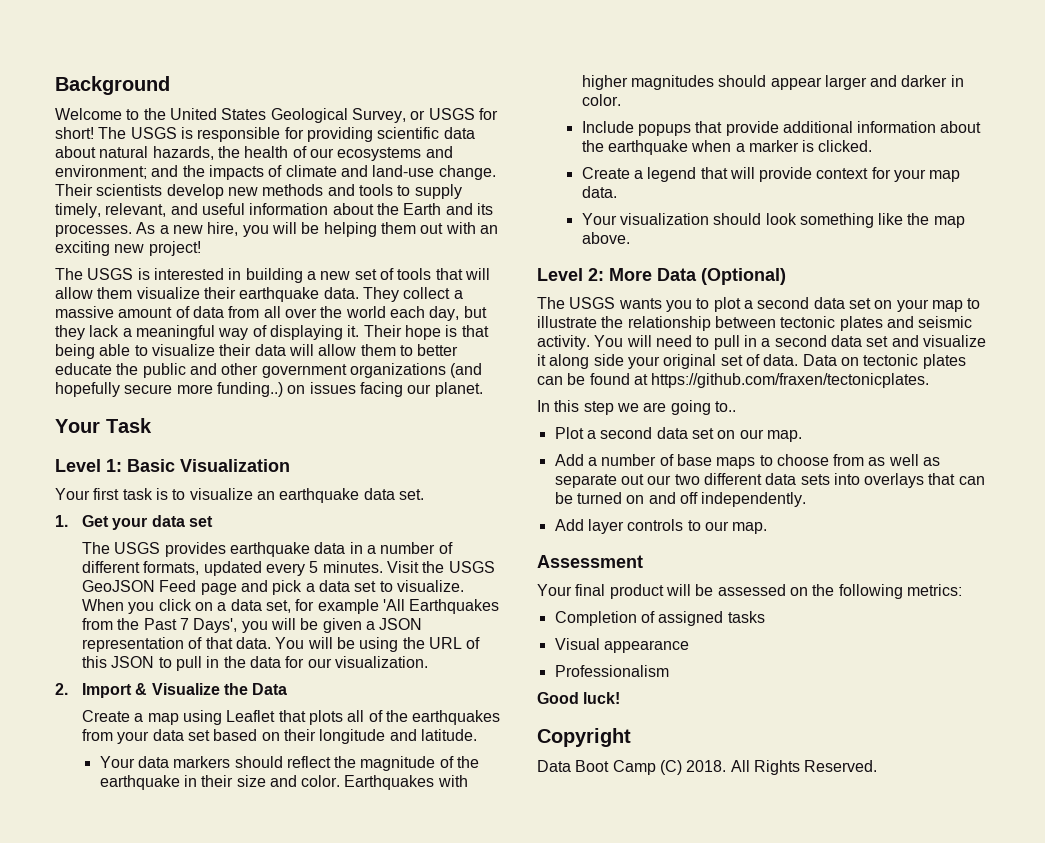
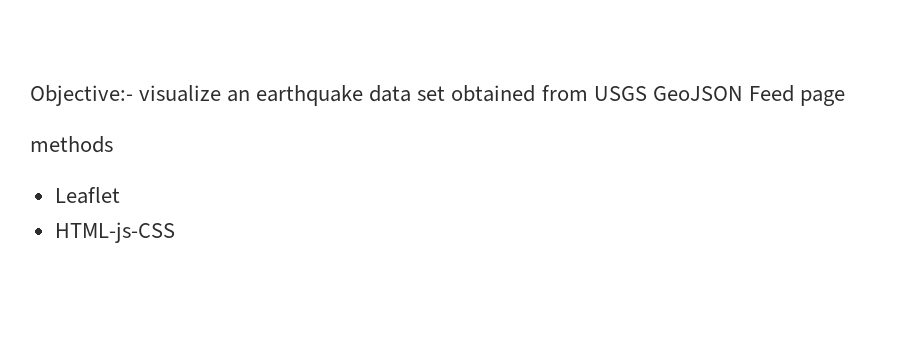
[55,76,170,95] [55,108,498,123] [55,127,475,142] [55,146,453,161] [55,165,496,180] [55,184,462,199] [55,203,493,218] [55,222,498,237] [55,241,201,256] [55,268,490,283] [55,287,463,302] [55,306,487,321] [55,325,489,340] [55,344,459,359] [55,363,483,378] [55,382,483,397] [55,418,152,433] [55,459,290,472] [55,488,424,503] [55,515,213,530] [81,542,453,557] [81,561,495,576] [81,580,464,595] [81,599,500,614] [81,618,423,633] [81,637,481,652] [81,656,428,671] [55,683,288,698] [81,710,501,725] [81,729,477,744] [99,756,480,771] [99,775,468,790] [581,75,964,90] [581,94,621,106] [581,121,982,136] [581,140,873,155] [581,167,961,182] [581,186,617,198] [581,213,965,228] [581,232,630,244] [537,268,786,285] [537,297,981,312] [537,316,973,331] [537,335,986,350] [537,354,966,369] [537,373,930,388] [537,400,736,415] [554,427,802,442] [554,454,941,469] [554,473,985,488] [554,492,807,507] [554,519,768,534] [537,555,643,568] [537,584,962,599] [554,611,765,626] [554,638,689,653] [554,665,669,677] [537,692,621,704] [537,728,631,747] [537,760,878,775] Background // Welcome to the United States Geological Survey, or USGS for short! The USGS is responsible for providing scientific data about natural hazards, the health of our ecosystems and environment; and the impacts of climate and land-use change. Their scientists develop new methods and tools to supply timely, relevant, and useful information about the Earth and its processes. As a new hire, you will be helping them out with an exciting new project! // The USGS is interested in building a new set of tools that will allow them visualize their earthquake data. They collect a massive amount of data from all over the world each day, but they lack a meaningful way of displaying it. Their hope is that being able to visualize their data will allow them to better educate the public and other government organizations (and hopefully secure more funding..) on issues facing our planet. // Your Task // Level 1: Basic Visualization // Your first task is to visualize an earthquake data set. // 1. Get your data set // The USGS provides earthquake data in a number of different formats, updated every 5 minutes. Visit the USGS GeoJSON Feed page and pick a data set to visualize. When you click on a data set, for example 'All Earthquakes from the Past 7 Days', you will be given a JSON representation of that data. You will be using the URL of this JSON to pull in the data for our visualization. // 2. Import & Visualize the Data // Create a map using Leaflet that plots all of the earthquakes from your data set based on their longitude and latitude. // Your data markers should reflect the magnitude of the earthquake in their size and color. Earthquakes with higher magnitudes should appear larger and darker in color. // Include popups that provide additional information about the earthquake when a marker is clicked. // Create a legend that will provide context for your map data. // Your visualization should look something like the map above. // Level 2: More Data (Optional) // The USGS wants you to plot a second data set on your map to illustrate the relationship between tectonic plates and seismic activity. You will need to pull in a second data set and visualize it along side your original set of data. Data on tectonic plates can be found at https://github.com/fraxen/tectonicplates. // In this step we are going to.. // Plot a second data set on our map. // Add a number of base maps to choose from as well as separate out our two different data sets into overlays that can be turned on and off independently. // Add layer controls to our map. // Assessment // Your final product will be assessed on the following metrics: // Completion of assigned tasks // Visual appearance // Professionalism // Good luck! // Copyright // Data Boot Camp (C) 2018. All Rights Reserved. -> [30,85,845,106] [30,136,113,153] [54,187,120,204] [54,222,175,243] Objective:- visualize an earthquake data set obtained from USGS GeoJSON Feed page // methods // Leaflet // HTML-js-CSS

